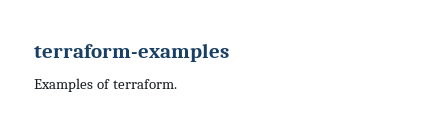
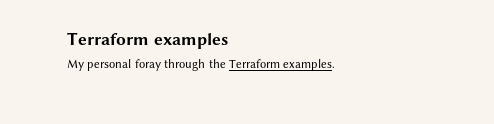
[34,43,229,62] [34,78,177,92] terraform-examples // Examples of terraform. -> [67,32,228,49] [67,59,336,71] Terraform examples // My personal foray through the Terraform examples.

